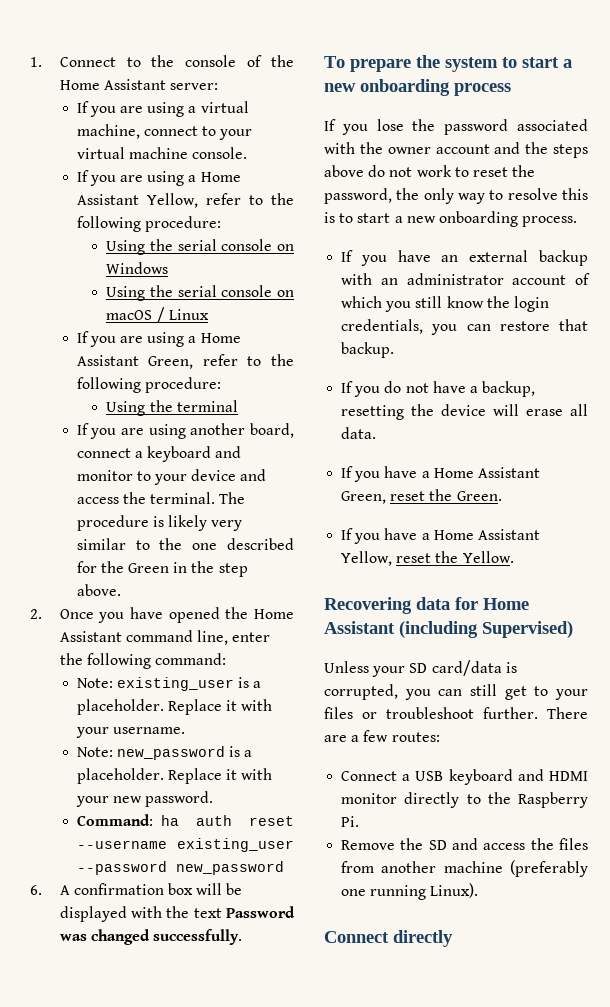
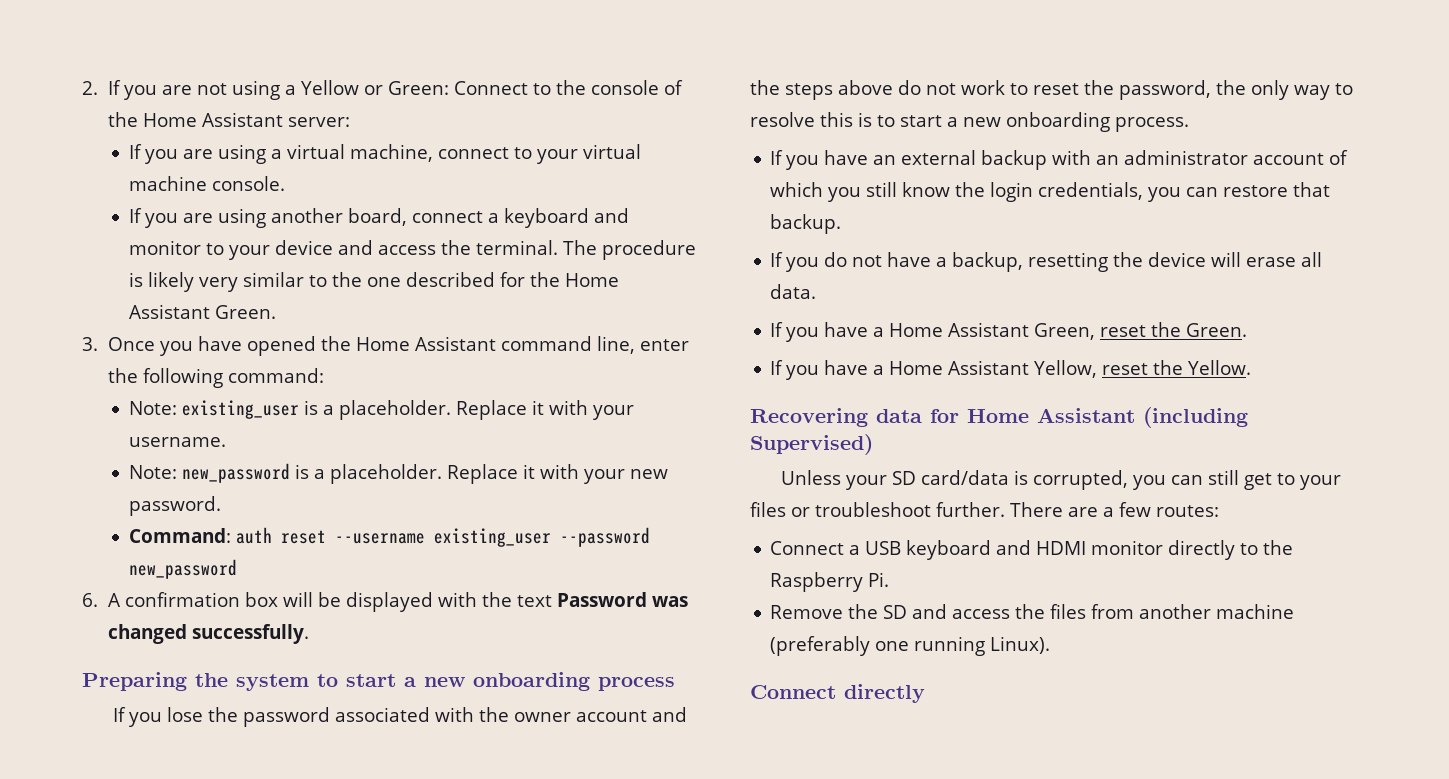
[30,57,42,67] 1. -> [82,80,450,100] 2. If you are not using a Yellow or Green:
[76,170,241,186] [76,193,294,208] [76,216,221,232] [106,239,294,255] [106,262,169,274] [106,285,294,301] [106,307,209,323] [76,331,241,347] [76,354,294,369] [76,377,221,393] [106,400,238,416] // If you are using a Home Assistant Yellow, refer to the following procedure: // Using the serial console on Windows // Using the serial console on macOS / Linux // If you are using a Home Assistant Green, refer to the following procedure: // Using the terminal -> (285, 183) none
[128,561,248,577] [76,584,121,596] [30,609,42,619] Green in the step above. // 2. -> [564,273,619,287] [128,304,276,319] [82,337,98,351] Home Assistant Green. // 3.
[160,815,179,826] ha -> (231, 535) none
[324,56,411,72] To prepare -> [82,672,187,691] Preparing

